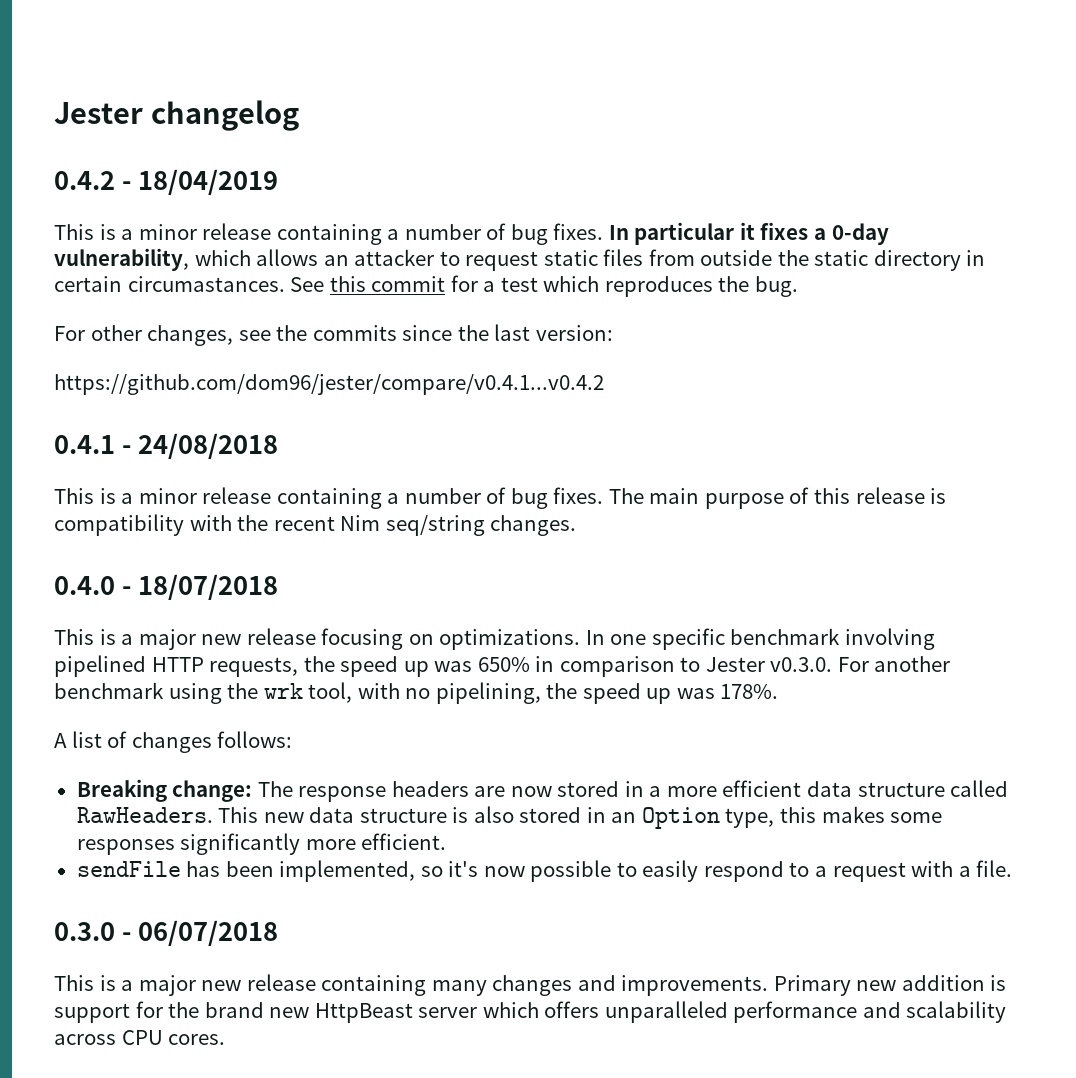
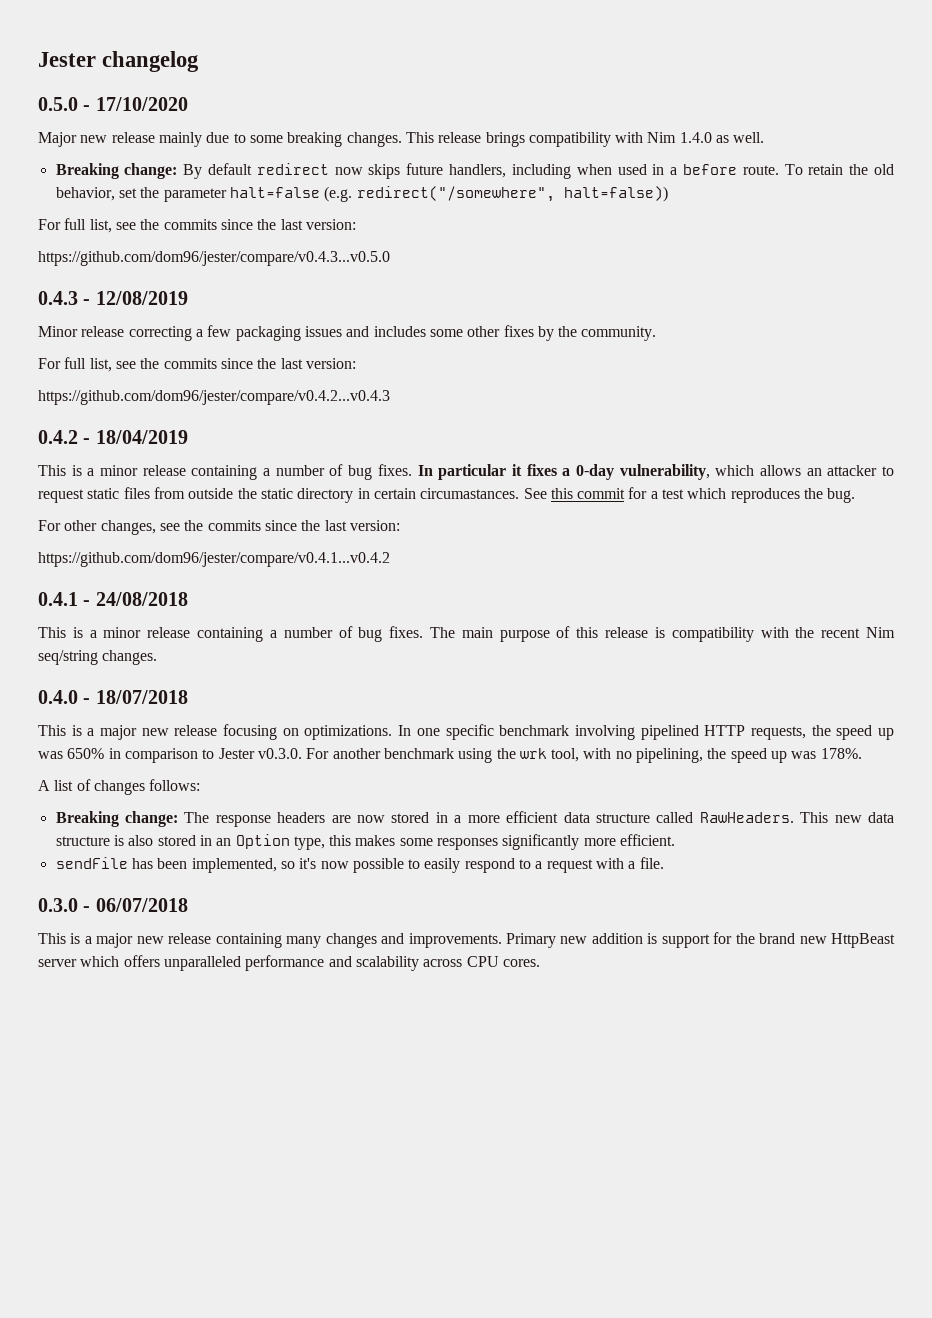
(299, 115) none -> [38,97,188,111] [38,132,765,147] [55,163,895,179] [55,186,668,202] [38,218,356,233] [38,251,390,266] [38,291,188,305] [38,325,657,341] [38,357,356,372] [38,390,390,405] // 0.5.0 - 17/10/2020 // Major new release mainly due to some breaking changes. This release brings compatibility with Nim 1.4.0 as well. // Breaking change: By default redirect now skips future handlers, including when used in a before route. To retain the old behavior, set the parameter halt=false (e.g. redirect("/somewhere", halt=false)) // For full list, see the commits since the last version: // https://github.com/dom96/jester/compare/v0.4.3...v0.5.0 // 0.4.3 - 12/08/2019 // Minor release correcting a few packaging issues and includes some other fixes by the community. // For full list, see the commits since the last version: // https://github.com/dom96/jester/compare/v0.4.2...v0.4.3

